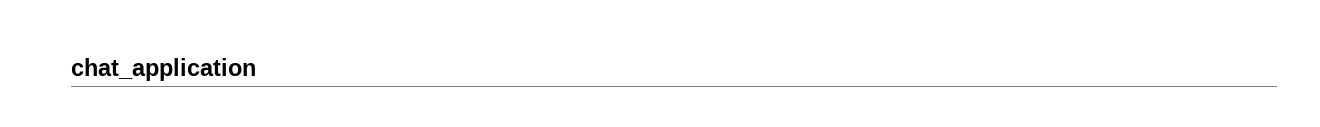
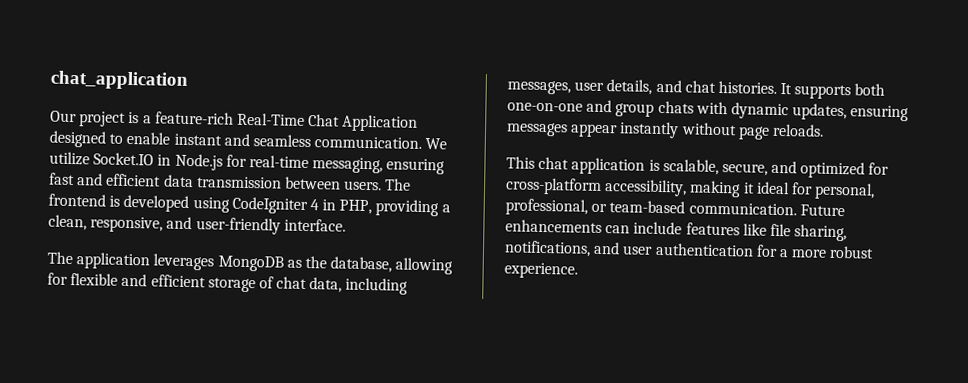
(256, 69) none -> [50,110,419,132] [49,130,448,150] [49,151,446,175] [49,172,412,191] [48,193,451,217] [48,214,346,235] [47,251,454,275] [47,272,409,295] [507,79,886,100] [507,99,910,122] [506,121,824,140] [506,156,890,179] [505,177,876,200] [505,198,845,217] [505,219,848,242] [504,240,875,259] [504,262,578,279] // Our project is a feature-rich Real-Time Chat Application designed to enable instant and seamless communication. We utilize Socket.IO in Node.js for real-time messaging, ensuring fast and efficient data transmission between users. The frontend is developed using CodeIgniter 4 in PHP, providing a clean, responsive, and user-friendly interface. // The application leverages MongoDB as the database, allowing for flexible and efficient storage of chat data, including messages, user details, and chat histories. It supports both one-on-one and group chats with dynamic updates, ensuring messages appear instantly without page reloads. // This chat application is scalable, secure, and optimized for cross-platform accessibility, making it ideal for personal, professional, or team-based communication. Future enhancements can include features like file sharing, notifications, and user authentication for a more robust experience.

